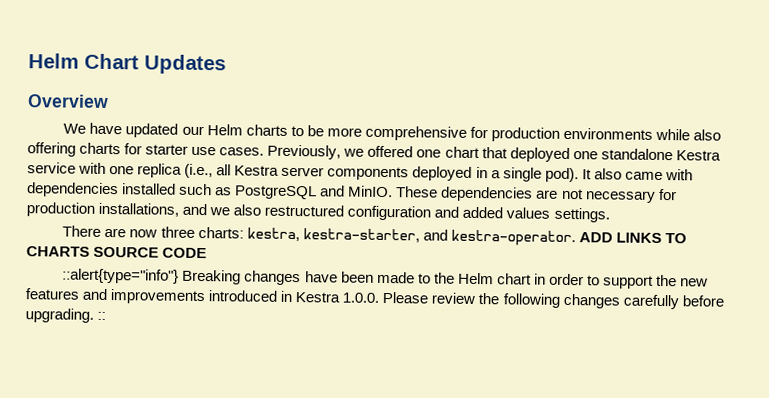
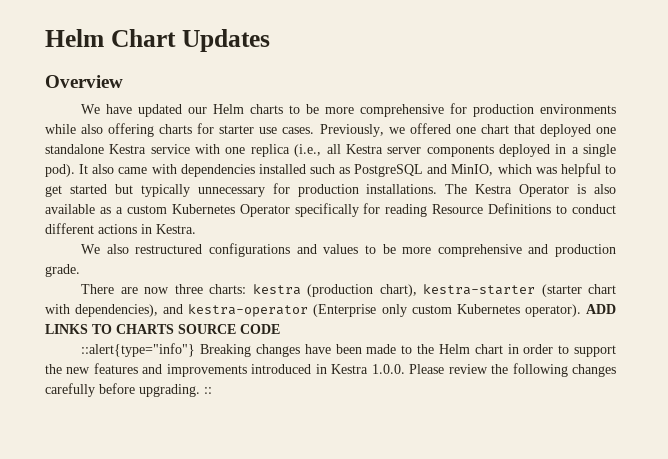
[348,185,677,203] [26,202,610,223] MinIO. These dependencies are not necessary for production installations, and we also restructured configuration and added values settings. -> [451,163,616,177] [45,183,616,197] [45,203,617,217] [45,223,196,234] [81,243,616,257] [45,264,80,277] MinIO, which was helpful to get started but typically unnecessary for production installations. The Kestra Operator is also available as a custom Kubernetes Operator specifically for reading Resource Definitions to conduct different actions in Kestra. // We also restructured configurations and values to be more comprehensive and production grade.
[246,227,576,247] kestra, kestra-starter, and kestra-operator. -> [252,284,616,297] [45,304,581,317] kestra (production chart), kestra-starter (starter chart with dependencies), and kestra-operator (Enterprise only custom Kubernetes operator).

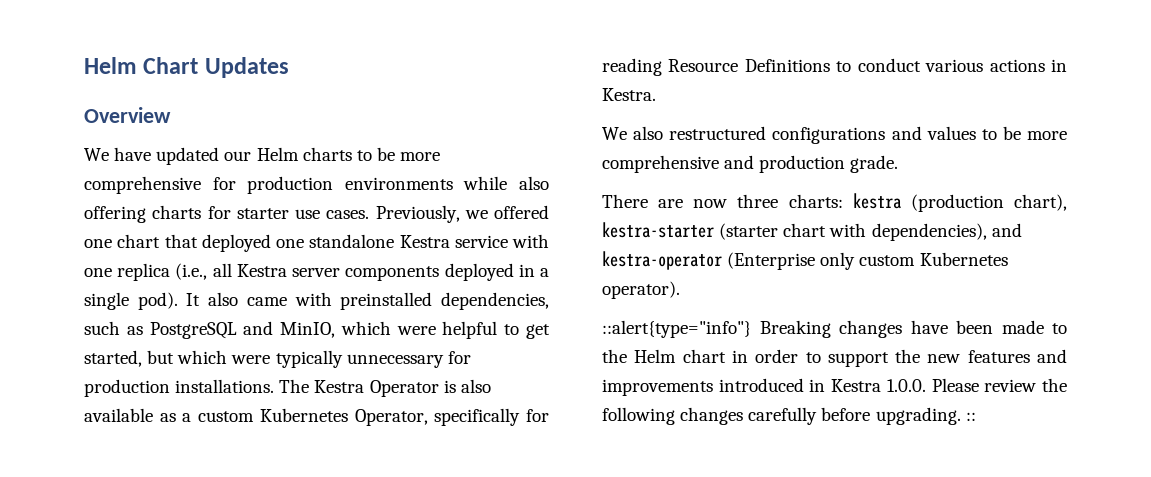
[180,164,306,177] dependencies installed -> [340,292,549,310] preinstalled dependencies,
[535,167,557,174] was -> [396,326,436,335] were
[69,184,133,194] started but -> [84,350,271,367] started, but which were
[239,204,290,217] Operator -> [354,409,428,426] Operator,
[45,223,94,234] different -> [925,59,984,72] various
[585,304,616,314] [45,324,280,334] ADD LINKS TO CHARTS SOURCE CODE -> (680, 290) none

